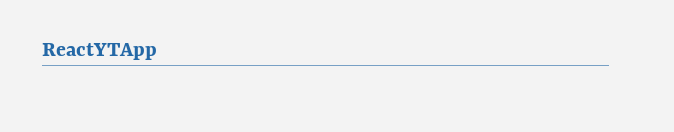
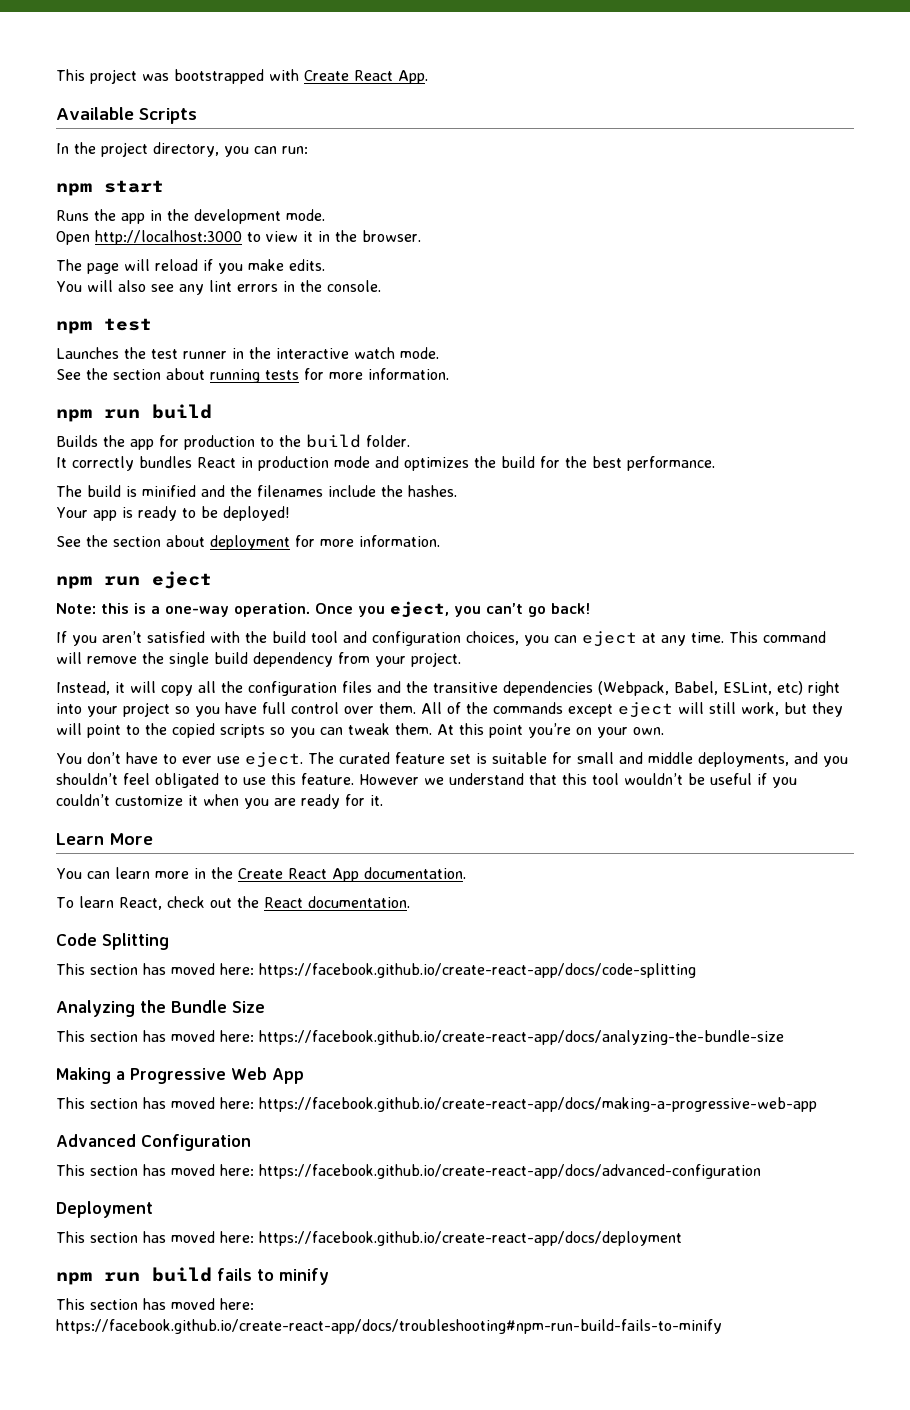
[42,43,157,60] ReactYTApp -> [56,69,428,84] [56,107,197,124] [56,142,308,157] [56,180,164,196] [56,209,325,224] [56,230,421,245] [56,259,325,274] [56,280,381,295] [56,318,152,334] [56,347,439,359] [56,368,449,383] [56,404,212,422] [56,434,410,450] [56,456,715,471] [56,485,457,497] [56,506,290,521] [56,535,440,550] [56,571,212,589] [56,601,590,618] [56,631,826,647] [56,652,461,667] [56,681,840,696] [56,702,843,718] [56,723,664,738] [56,752,848,768] [56,773,797,788] [56,794,383,809] [56,833,153,845] [56,867,466,882] [56,896,410,910] [56,933,169,950] [56,963,696,978] [56,1000,265,1017] [56,1030,784,1045] [56,1067,304,1084] [56,1097,817,1112] [56,1134,251,1151] [56,1164,761,1179] [56,1201,153,1218] [56,1231,682,1246] [56,1267,329,1285] [56,1298,254,1310] [56,1319,722,1334] This project was bootstrapped with Create React App. // Available Scripts // In the project directory, you can run: // npm start // Runs the app in the development mode. // Open http://localhost:3000 to view it in the browser. // The page will reload if you make edits. // You will also see any lint errors in the console. // npm test // Launches the test runner in the interactive watch mode. // See the section about running tests for more information. // npm run build // Builds the app for production to the build folder. // It correctly bundles React in production mode and optimizes the build for the best performance. // The build is minified and the filenames include the hashes. // Your app is ready to be deployed! // See the section about deployment for more information. // npm run eject // Note: this is a one-way operation. Once you eject, you can’t go back! // If you aren’t satisfied with the build tool and configuration choices, you can eject at any time. This command will remove the single build dependency from your project. // Instead, it will copy all the configuration files and the transitive dependencies (Webpack, Babel, ESLint, etc) right into your project so you have full control over them. All of the commands except eject will still work, but they will point to the copied scripts so you can tweak them. At this point you’re on your own. // You don’t have to ever use eject. The curated feature set is suitable for small and middle deployments, and you shouldn’t feel obligated to use this feature. However we understand that this tool wouldn’t be useful if you couldn’t customize it when you are ready for it. // Learn More // You can learn more in the Create React App documentation. // To learn React, check out the React documentation. // Code Splitting // This section has moved here: https://facebook.github.io/create-react-app/docs/code-splitting // Analyzing the Bundle Size // This section has moved here: https://facebook.github.io/create-react-app/docs/analyzing-the-bundle-size // Making a Progressive Web App // This section has moved here: https://facebook.github.io/create-react-app/docs/making-a-progressive-web-app // Advanced Configuration // This section has moved here: https://facebook.github.io/create-react-app/docs/advanced-configuration // Deployment // This section has moved here: https://facebook.github.io/create-react-app/docs/deployment // npm run build fails to minify // This section has moved here: https://facebook.github.io/create-react-app/docs/troubleshooting#npm-run-build-fails-to-minify

